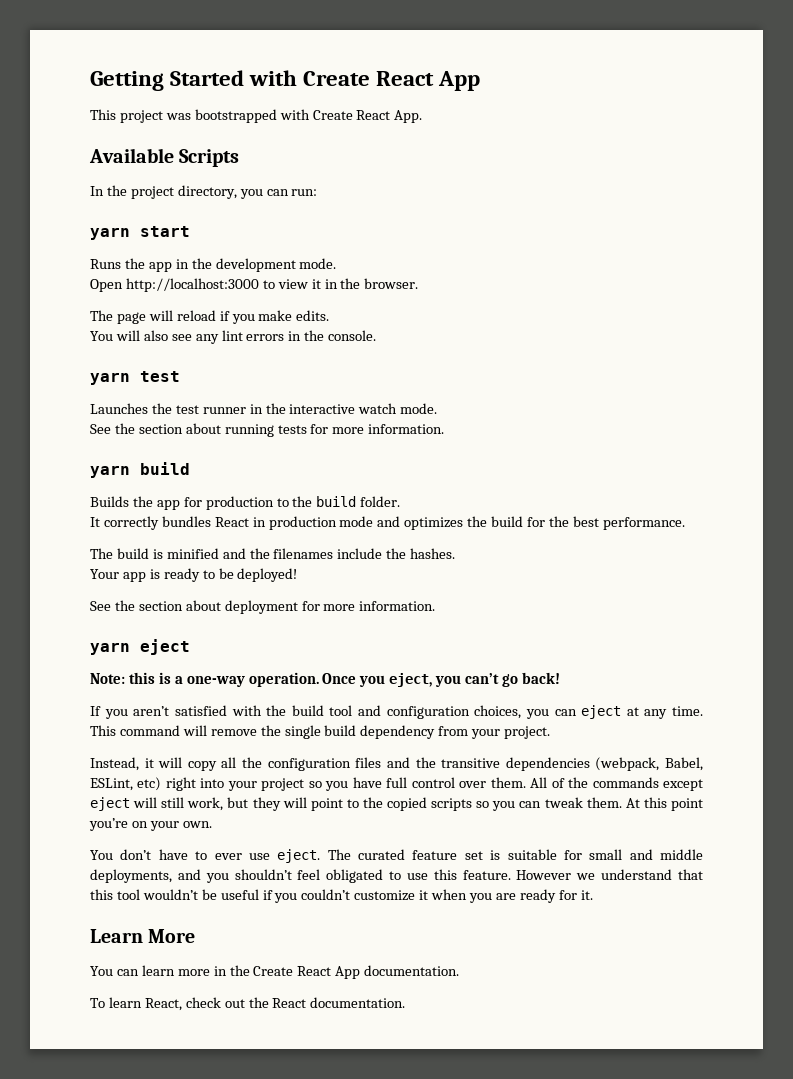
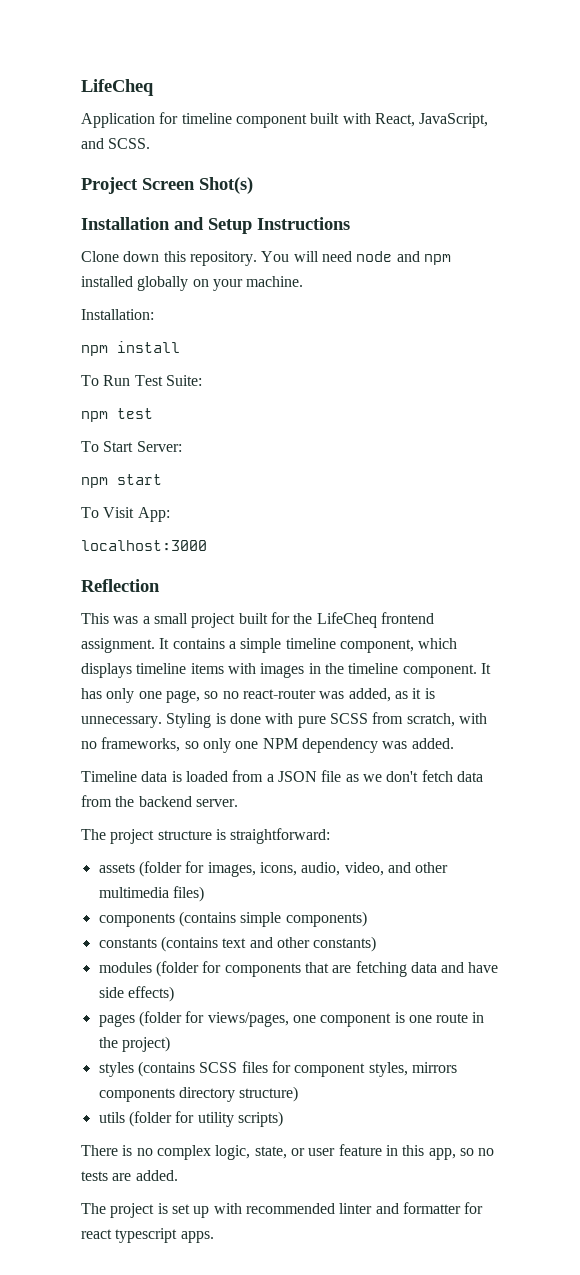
[90,70,481,91] [90,109,423,123] [89,148,240,167] [90,185,318,199] [90,226,190,240] [90,258,337,272] [90,278,419,292] [90,310,330,324] [90,330,377,344] [90,371,180,385] [90,403,438,414] [90,423,445,437] [90,462,190,478] [90,496,401,510] [90,516,685,530] [90,548,456,559] [90,568,298,582] [90,600,436,614] [90,639,190,655] [90,672,560,687] [90,705,703,719] [90,725,551,739] [90,757,704,771] [90,777,704,791] [90,797,703,811] [89,818,212,831] [90,849,703,863] [90,869,704,883] [90,889,593,903] [90,929,196,943] [90,965,460,979] [90,997,406,1011] Getting Started with Create React App // This project was bootstrapped with Create React App. // Available Scripts // In the project directory, you can run: // yarn start // Runs the app in the development mode. // Open http://localhost:3000 to view it in the browser. // The page will reload if you make edits. // You will also see any lint errors in the console. // yarn test // Launches the test runner in the interactive watch mode. // See the section about running tests for more information. // yarn build // Builds the app for production to the build folder. // It correctly bundles React in production mode and optimizes the build for the best performance. // The build is minified and the filenames include the hashes. // Your app is ready to be deployed! // See the section about deployment for more information. // yarn eject // Note: this is a one-way operation. Once you eject, you can’t go back! // If you aren’t satisfied with the build tool and configuration choices, you can eject at any time. This command will remove the single build dependency from your project. // Instead, it will copy all the configuration files and the transitive dependencies (webpack, Babel, ESLint, etc) right into your project so you have full control over them. All of the commands except eject will still work, but they will point to the copied scripts so you can tweak them. At this point you’re on your own. // You don’t have to ever use eject. The curated feature set is suitable for small and middle deployments, and you shouldn’t feel obligated to use this feature. However we understand that this tool wouldn’t be useful if you couldn’t customize it when you are ready for it. // Learn More // You can learn more in the Create React App documentation. // To learn React, check out the React documentation. -> [81,79,154,96] [81,112,489,128] [81,138,151,149] [81,177,253,194] [81,217,350,234] [81,251,451,266] [81,276,304,291] [81,309,154,320] [81,341,180,356] [81,375,202,386] [81,408,153,422] [81,441,182,452] [81,474,162,488] [81,507,170,522] [81,540,207,551] [81,579,160,592] [81,612,434,628] [81,638,458,653] [81,663,491,678] [81,688,435,703] [81,712,487,728] [81,737,454,753] [81,770,483,782] [81,795,238,807] [81,828,331,844] [98,861,449,877] [98,886,204,902] [98,911,367,927] [98,936,377,952] [98,961,499,977] [98,986,174,1002] [98,1011,485,1027] [98,1036,170,1052] [98,1061,457,1077] [98,1086,299,1102] [98,1111,283,1127] [81,1144,495,1160] [81,1170,178,1181] [81,1202,484,1218] [81,1228,214,1243] LifeCheq // Application for timeline component built with React, JavaScript, and SCSS. // Project Screen Shot(s) // Installation and Setup Instructions // Clone down this repository. You will need node and npm installed globally on your machine. // Installation: // npm install // To Run Test Suite: // npm test // To Start Server: // npm start // To Visit App: // localhost:3000 // Reflection // This was a small project built for the LifeCheq frontend assignment. It contains a simple timeline component, which displays timeline items with images in the timeline component. It has only one page, so no react-router was added, as it is unnecessary. Styling is done with pure SCSS from scratch, with no frameworks, so only one NPM dependency was added. // Timeline data is loaded from a JSON file as we don't fetch data from the backend server. // The project structure is straightforward: // assets (folder for images, icons, audio, video, and other multimedia files) // components (contains simple components) // constants (contains text and other constants) // modules (folder for components that are fetching data and have side effects) // pages (folder for views/pages, one component is one route in the project) // styles (contains SCSS files for component styles, mirrors components directory structure) // utils (folder for utility scripts) // There is no complex logic, state, or user feature in this app, so no tests are added. // The project is set up with recommended linter and formatter for react typescript apps.

